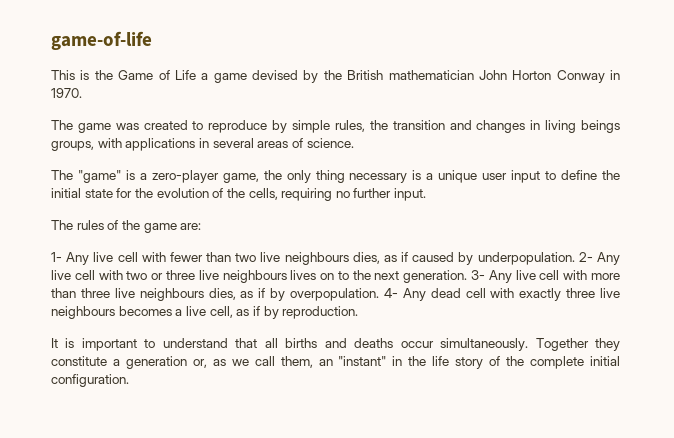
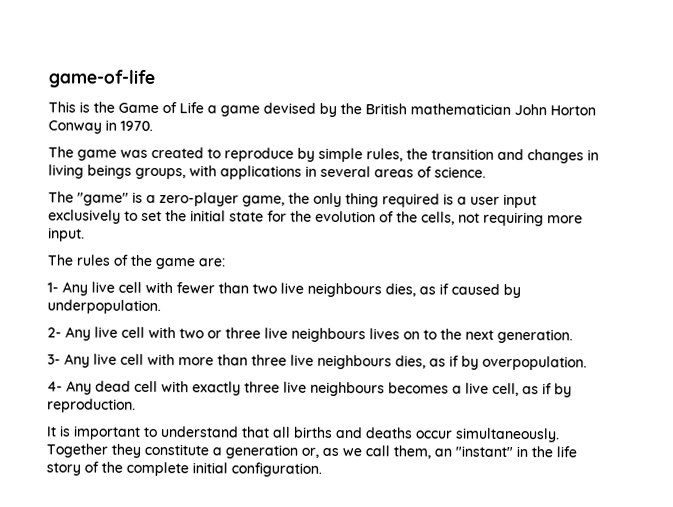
[349,170,478,183] necessary is a unique -> [382,193,467,208] required is a
[545,170,598,180] to define -> [48,209,162,224] exclusively to set
[281,188,392,201] requiring no further -> [458,211,583,227] not requiring more
(575, 258) none -> (161, 307) //
(468, 276) none -> (573, 336) //
(379, 294) none -> (587, 363) //

